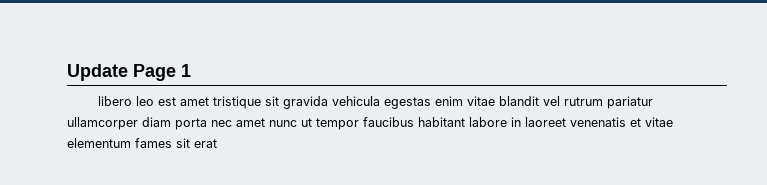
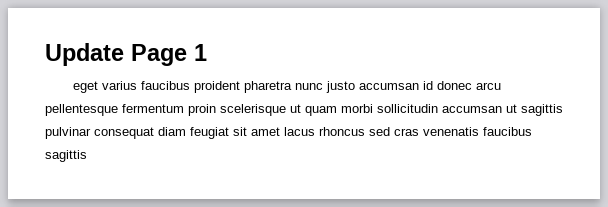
[98,96,654,109] [67,117,673,130] [67,138,217,148] libero leo est amet tristique sit gravida vehicula egestas enim vitae blandit vel rutrum pariatur ullamcorper diam porta nec amet nunc ut tempor faucibus habitant labore in laoreet venenatis et vitae elementum fames sit erat -> [73,81,502,93] [45,104,563,116] [45,127,532,139] [45,150,87,162] eget varius faucibus proident pharetra nunc justo accumsan id donec arcu pellentesque fermentum proin scelerisque ut quam morbi sollicitudin accumsan ut sagittis pulvinar consequat diam feugiat sit amet lacus rhoncus sed cras venenatis faucibus sagittis

